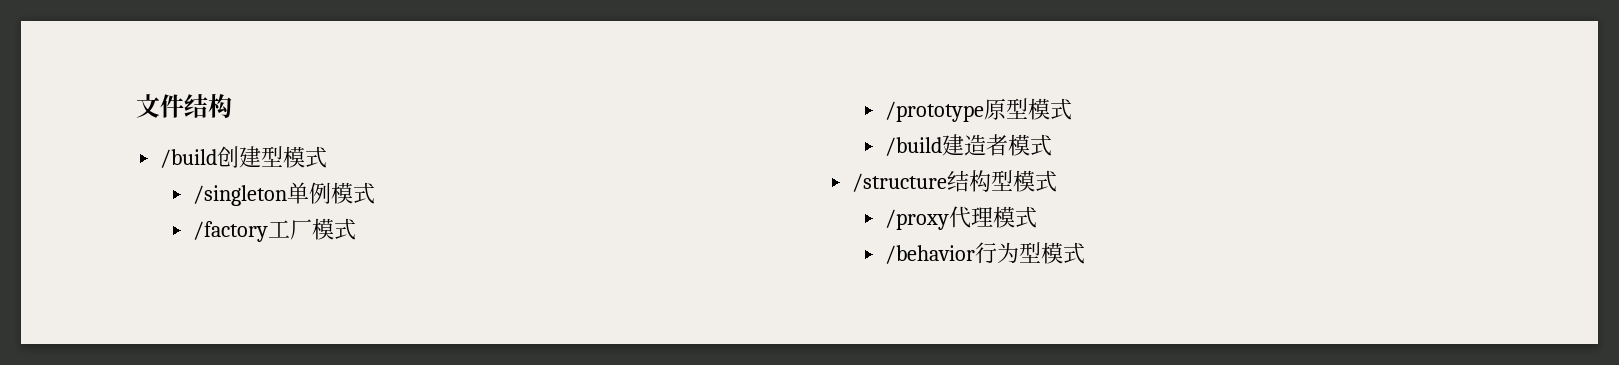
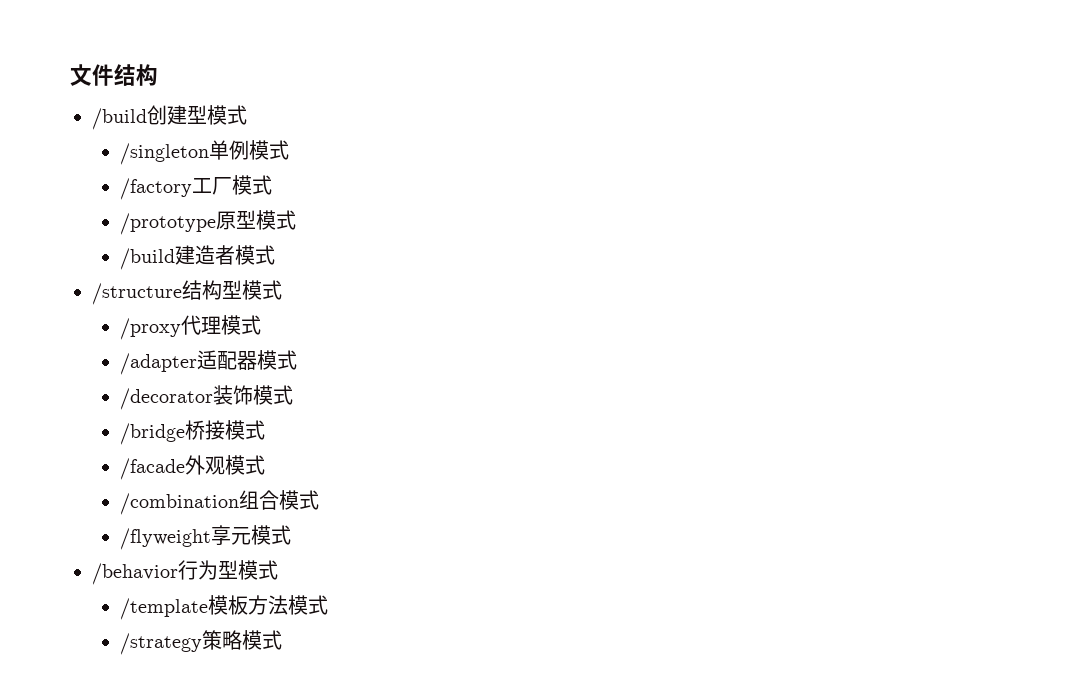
[884,242,1041,264] /behavior行为型 -> [120,350,298,375] [120,385,294,410] [120,420,266,445] [120,455,266,480] [120,490,320,515] [120,525,292,550] [92,560,278,585] [120,595,329,620] [120,630,243,655] /adapter适配器模式 // /decorator装饰模式 // /bridge桥接模式 // /facade外观模式 // /combination组合模式 // /flyweight享元模式 // /behavior行为型模式 // /template模板方法模式 // /strategy策略

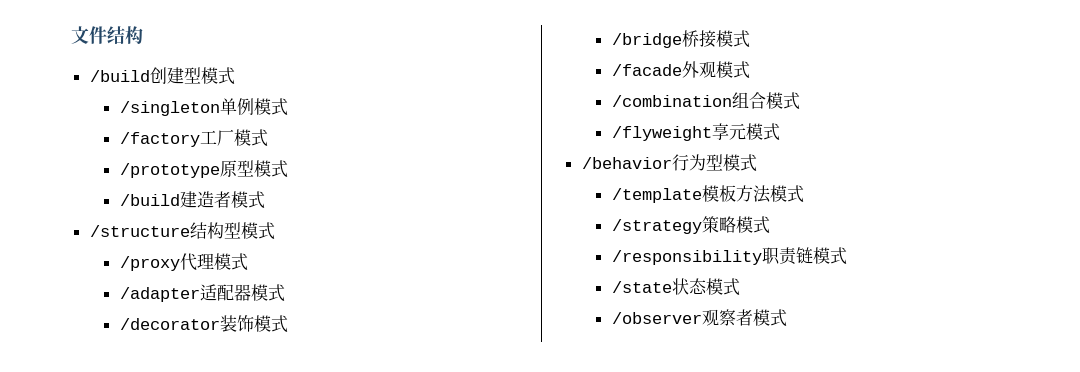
(283, 640) none -> [611,247,847,265] [611,278,740,296] [611,309,787,327] // /responsibility职责链模式 // /state状态模式 // /observer观察者模式

